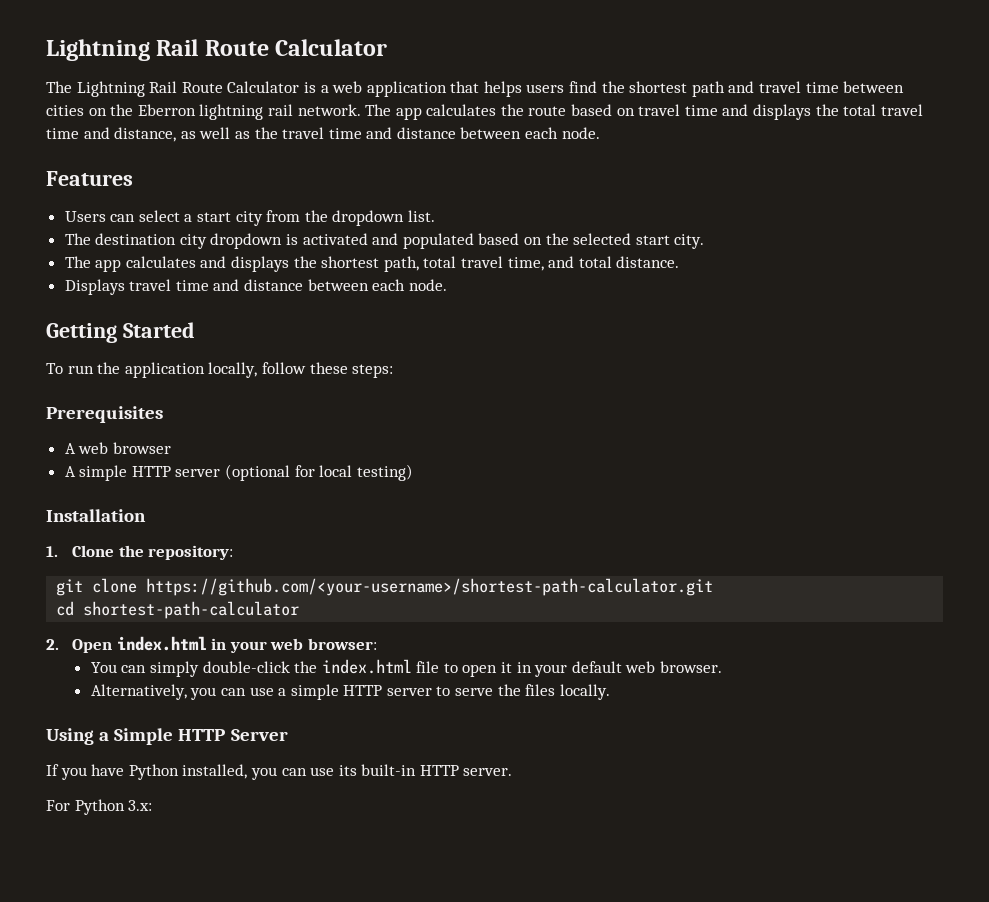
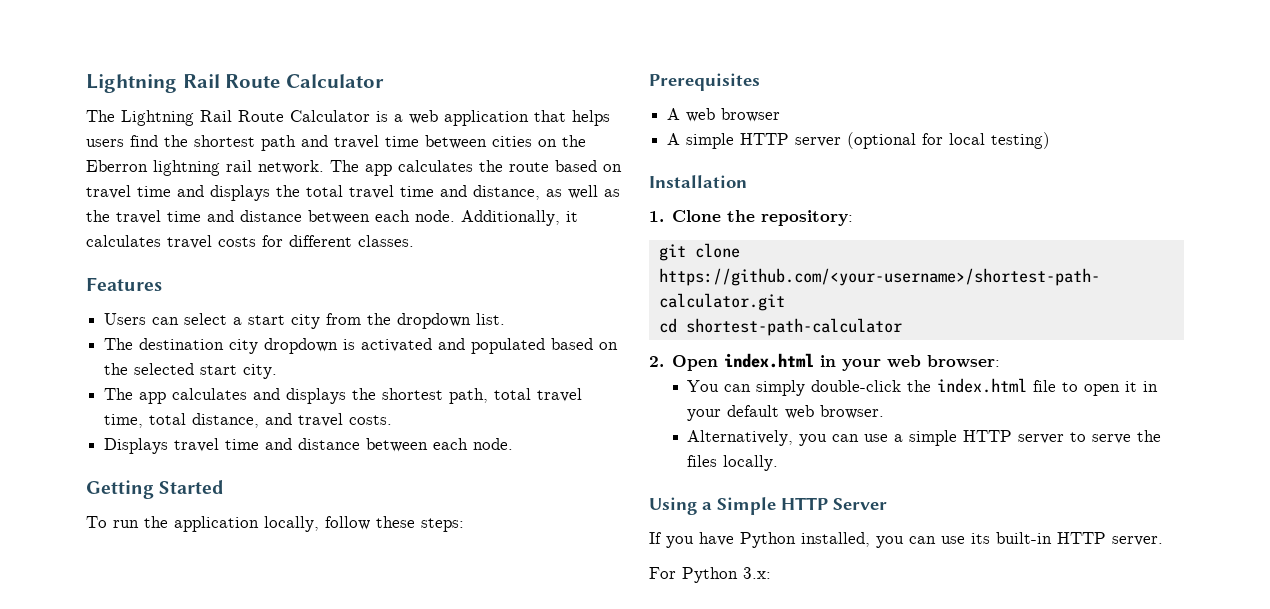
(600, 133) none -> [461,210,578,226] [86,235,414,249] Additionally, it calculates travel costs for different classes.
[548,256,680,268] and total distance. -> [149,413,393,428] total distance, and travel costs.

